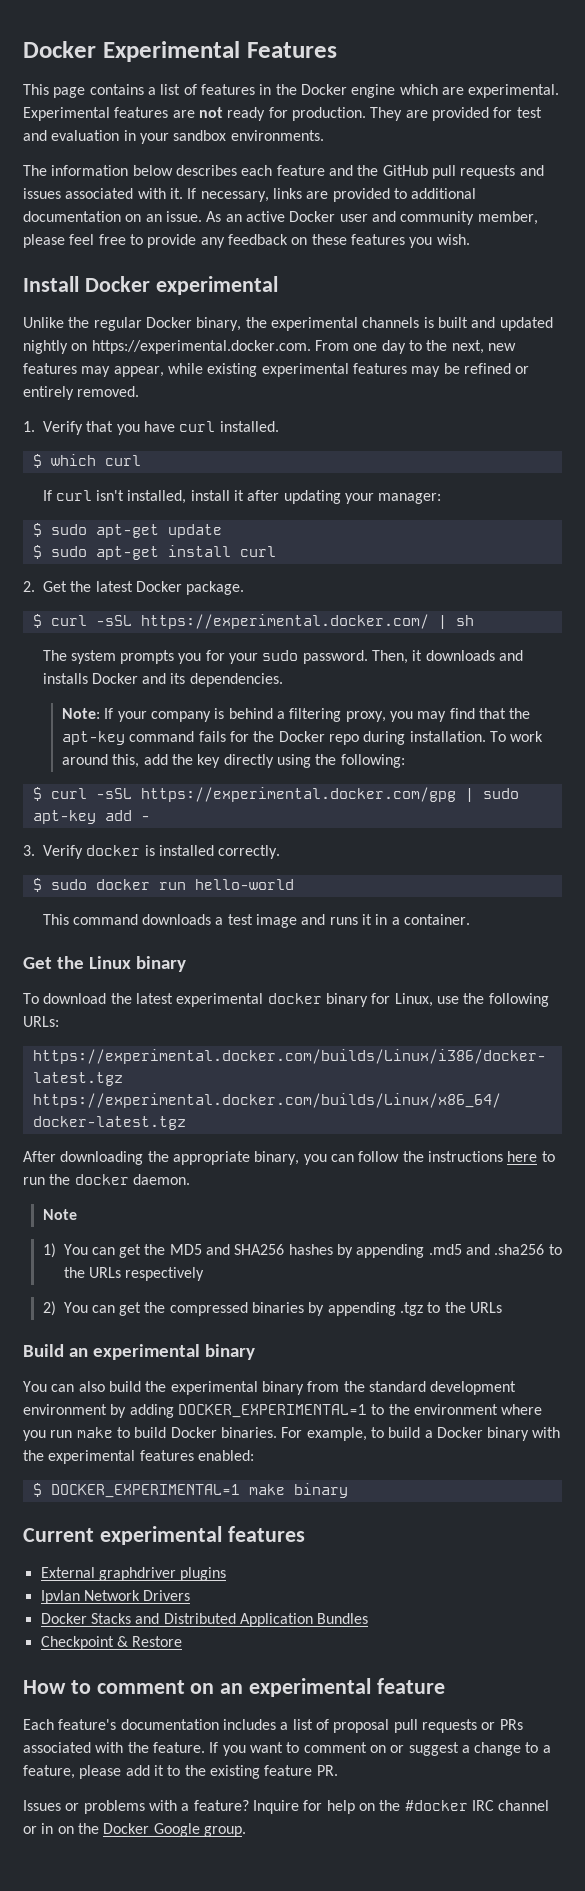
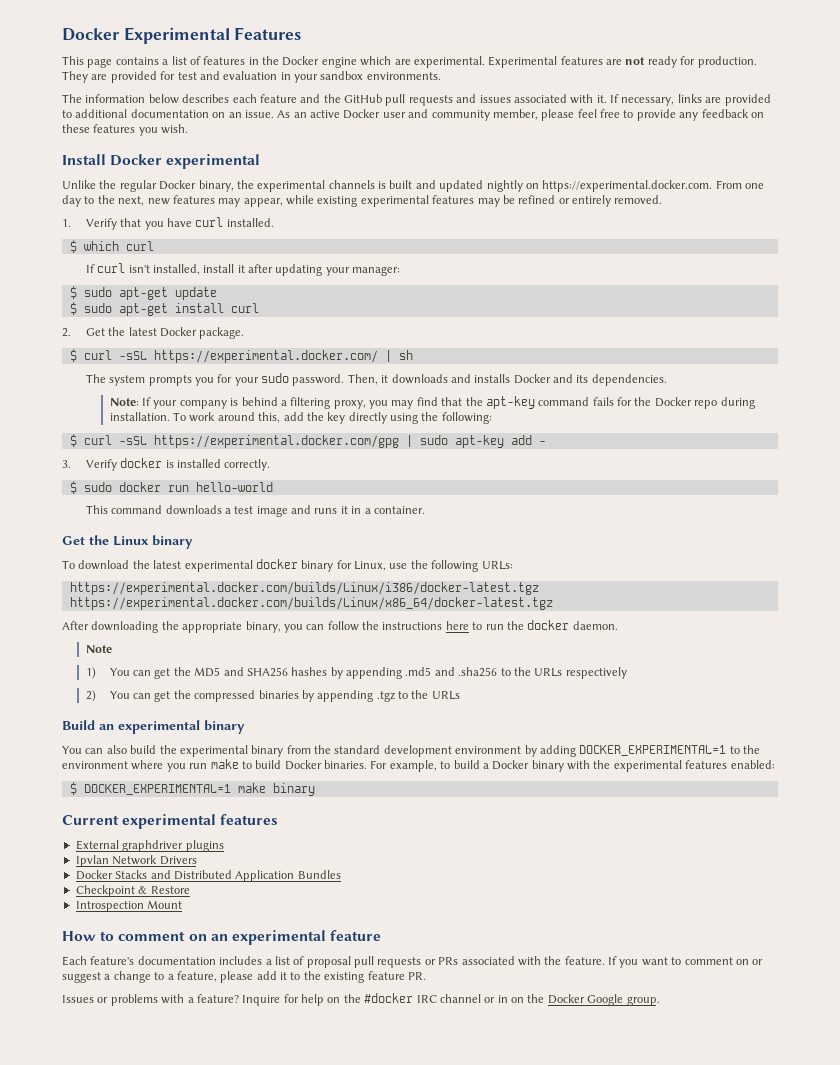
(183, 1641) none -> [75,900,183,912] // Introspection Mount

